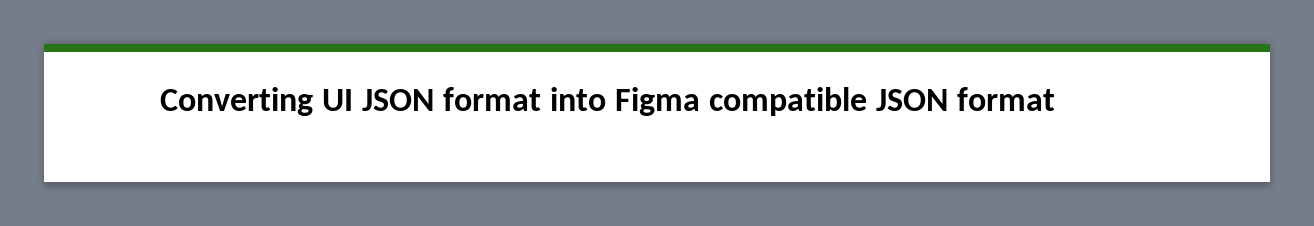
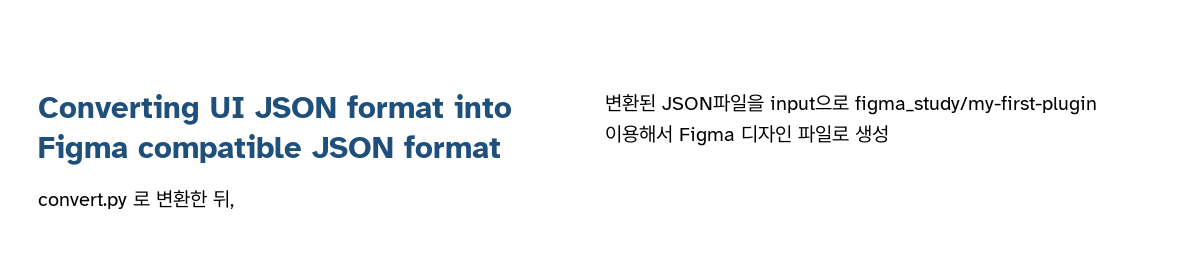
(1056, 99) none -> [38,190,234,209] [605,94,1097,115] [605,125,889,146] // convert.py 로 변환한 뒤, // 변환된 JSON파일을 input으로 figma_study/my-first-plugin 이용해서 Figma 디자인 파일로 생성

